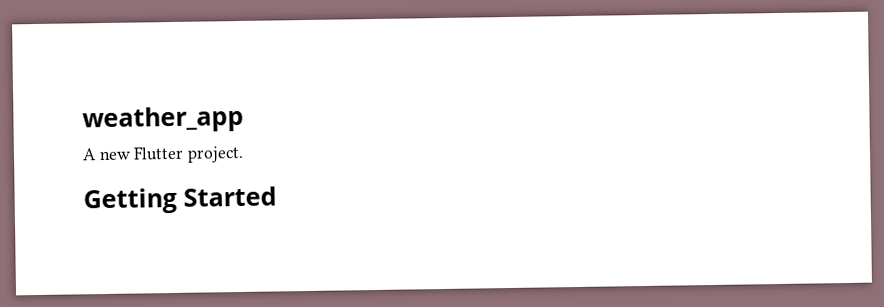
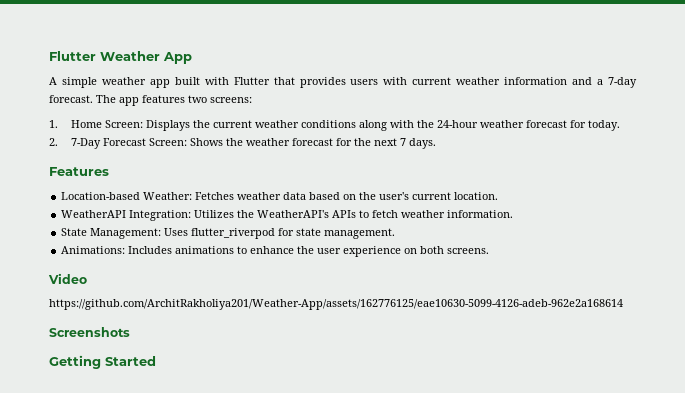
[82,105,244,134] [82,145,245,163] weather_app // A new Flutter project. -> [49,51,192,64] [49,77,637,88] [49,95,252,106] [49,120,620,131] [49,138,436,149] [49,167,109,176] [61,192,499,200] [61,210,514,221] [61,228,396,239] [61,246,490,257] [48,273,87,284] [49,299,623,310] [49,327,130,337] Flutter Weather App // A simple weather app built with Flutter that provides users with current weather information and a 7-day forecast. The app features two screens: // 1. Home Screen: Displays the current weather conditions along with the 24-hour weather forecast for today. // 2. 7-Day Forecast Screen: Shows the weather forecast for the next 7 days. // Features // Location-based Weather: Fetches weather data based on the user's current location. // WeatherAPI Integration: Utilizes the WeatherAPI's APIs to fetch weather information. // State Management: Uses flutter_riverpod for state management. // Animations: Includes animations to enhance the user experience on both screens. // Video // https://github.com/ArchitRakholiya201/Weather-App/assets/162776125/eae10630-5099-4126-adeb-962e2a168614 // Screenshots

